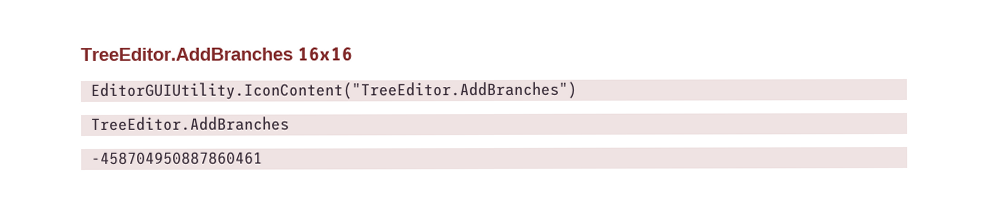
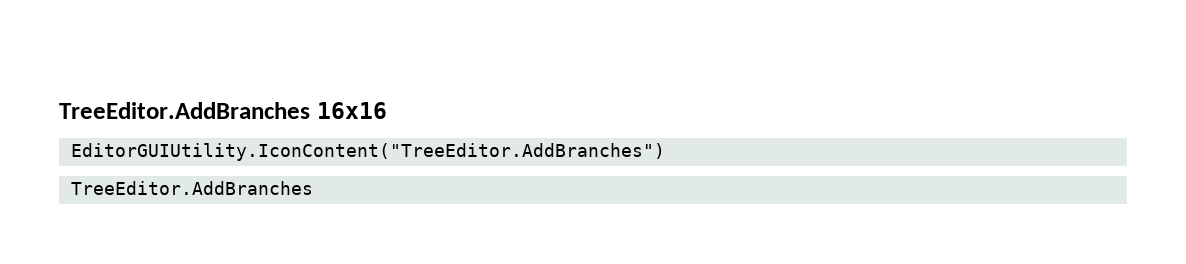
[91,151,264,165] // -458704950887860461 -> (313, 188) none

